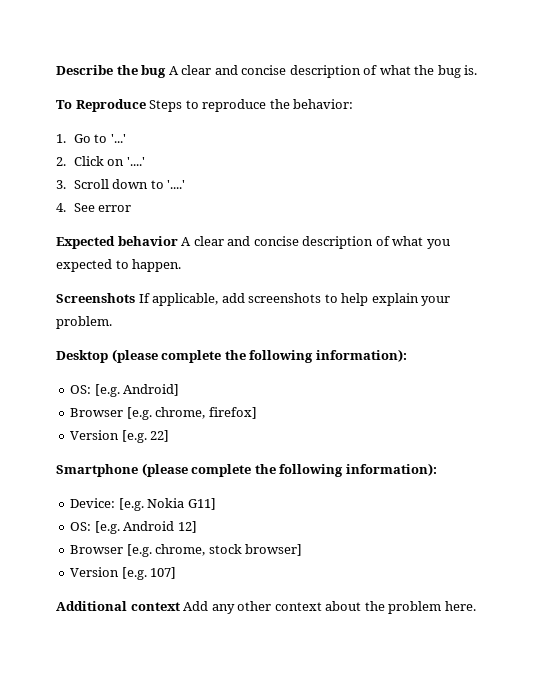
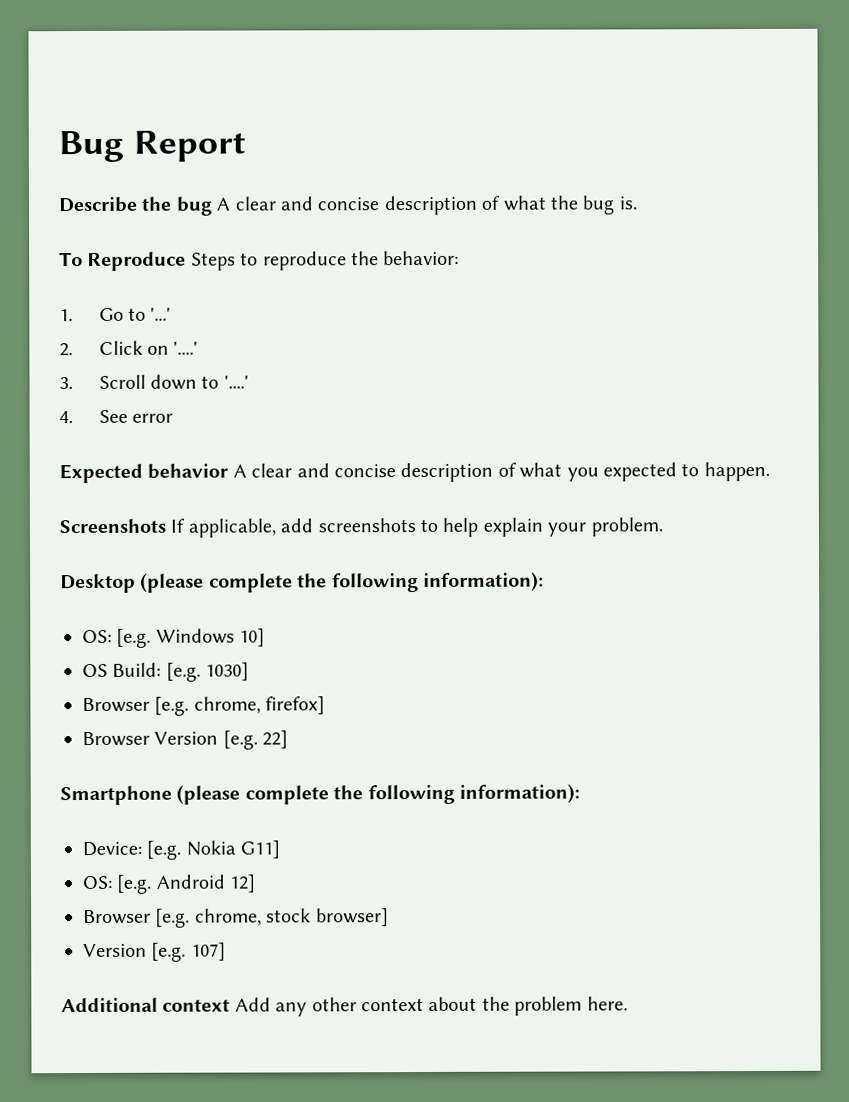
(56, 70) none -> [58,130,246,163] Bug Report //
[123,384,180,396] Android] -> [155,628,266,647] [82,662,250,682] Windows 10] // OS Build: [e.g. 1030]
(257, 413) none -> [82,731,150,747] Browser

